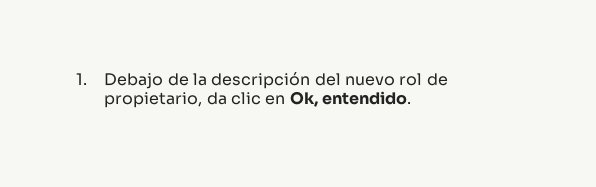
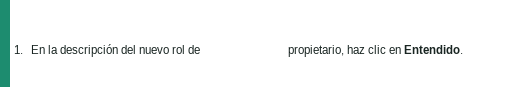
[104,73,189,89] Debajo de -> [30,45,45,54] En
[206,92,227,105] da -> [346,45,365,54] haz
[289,91,411,107] Ok, entendido. -> [404,45,464,54] Entendido.

